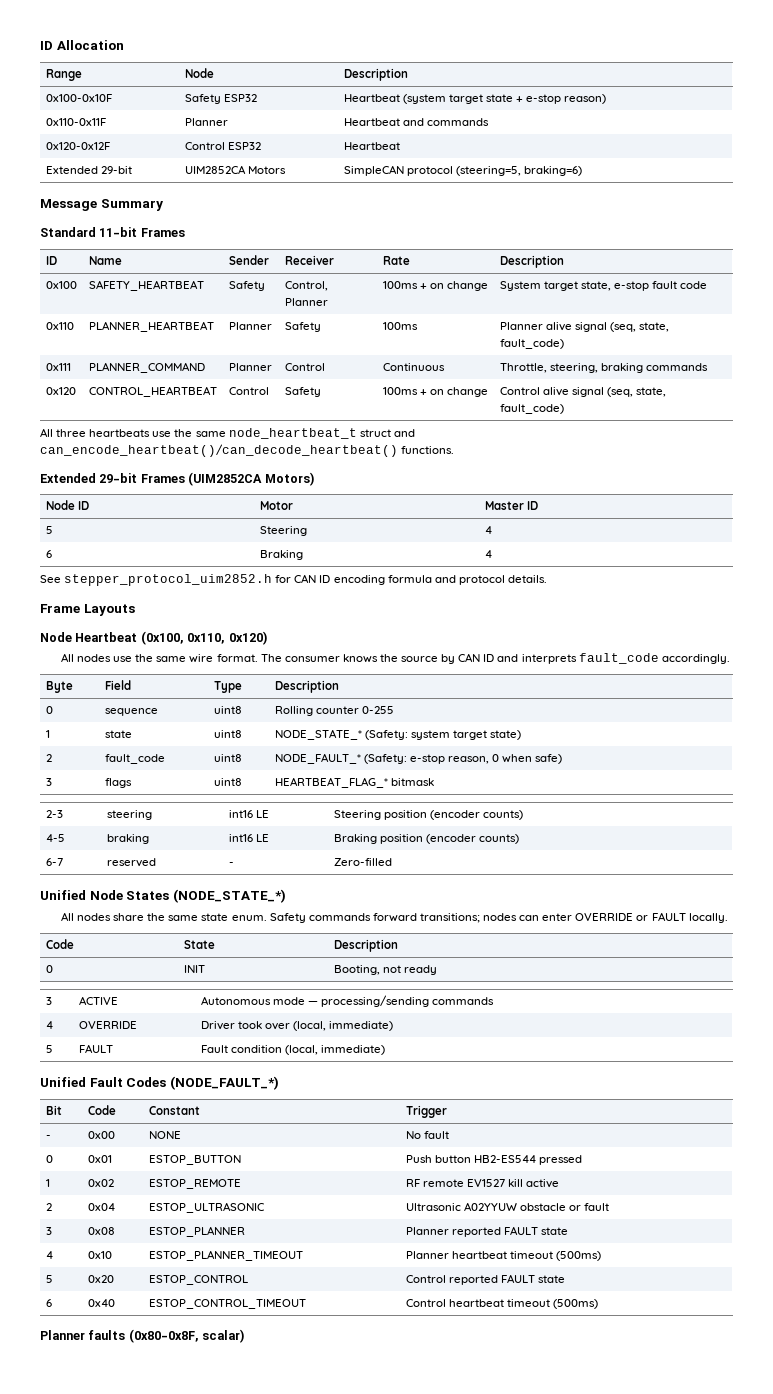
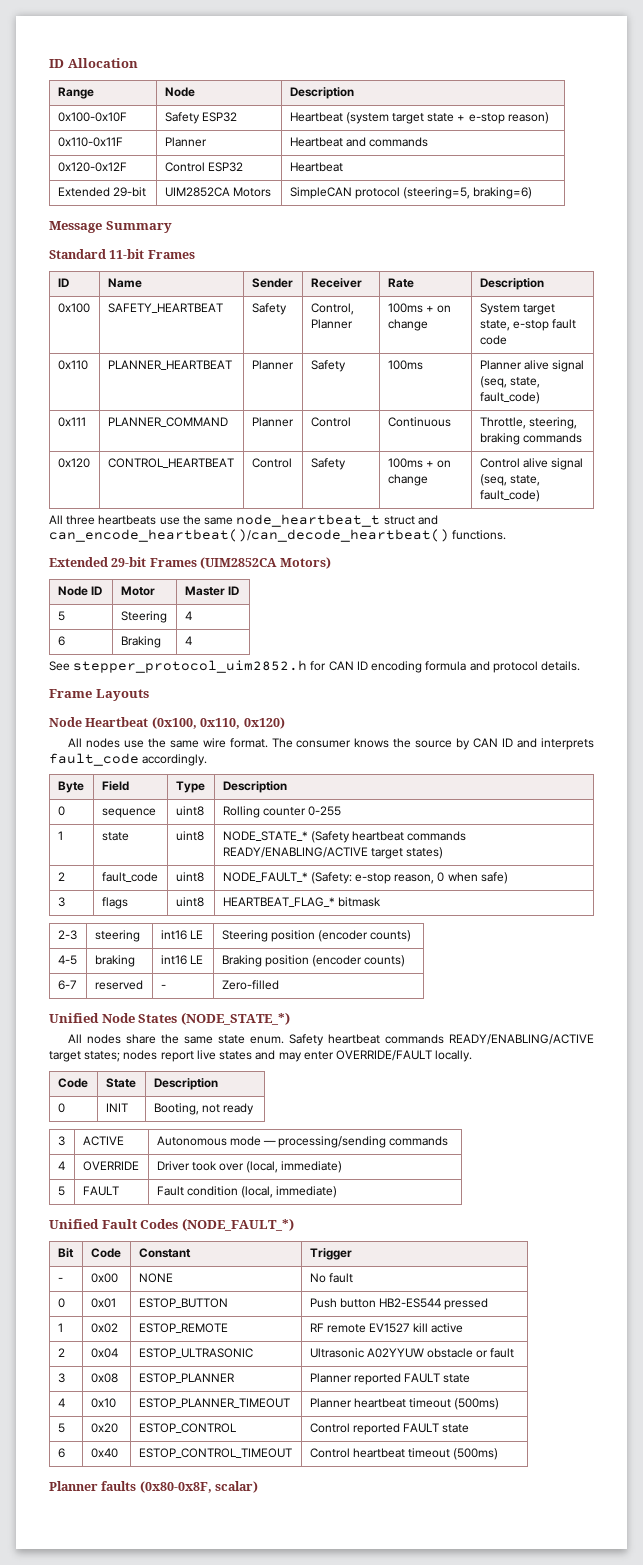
[364,730,522,740] (Safety: system target state) -> [310,831,467,843] [222,847,443,859] (Safety heartbeat commands READY/ENABLING/ACTIVE target states)
[308,912,686,923] commands forward transitions; nodes can enter OVERRIDE or FAULT -> [327,1034,594,1045] [49,1050,433,1062] heartbeat commands READY/ENABLING/ACTIVE target states; nodes report live states and may enter OVERRIDE/FAULT

